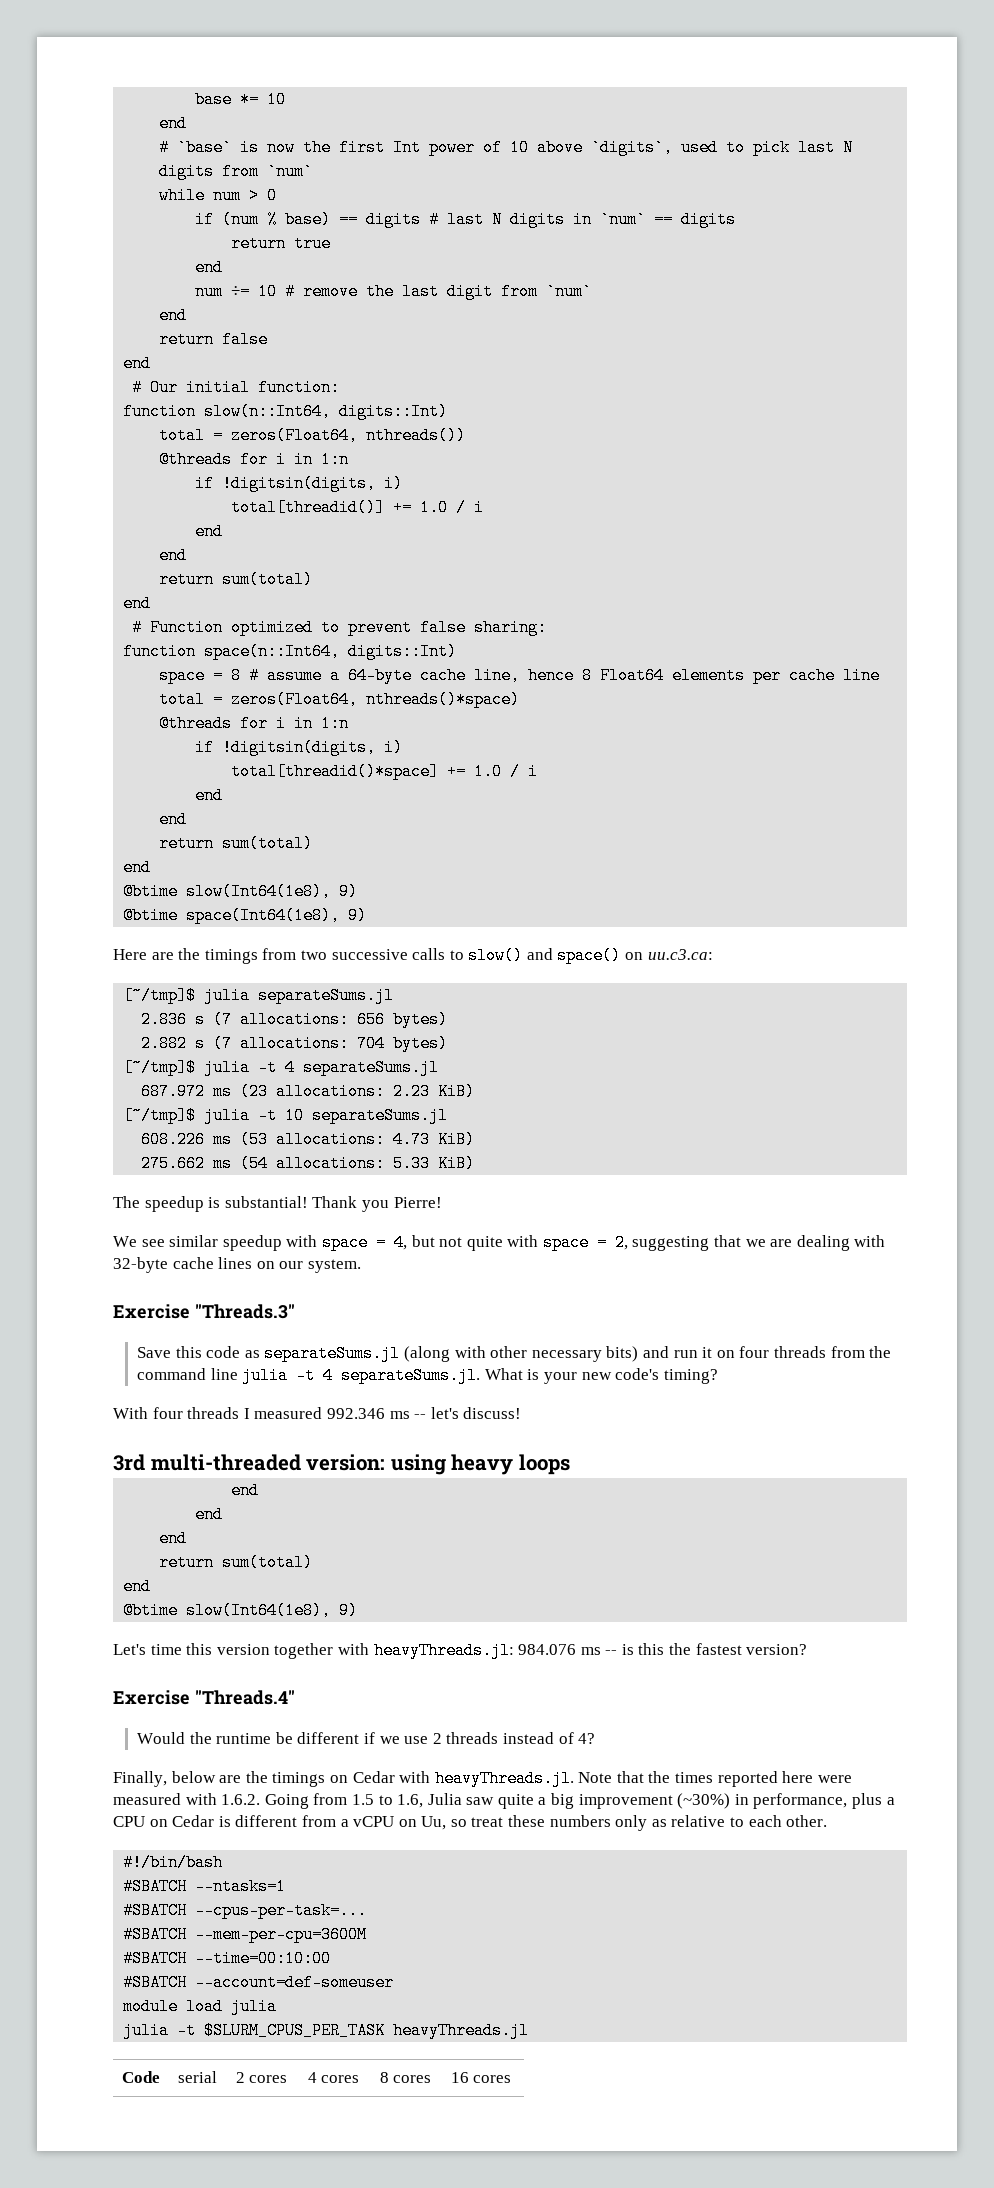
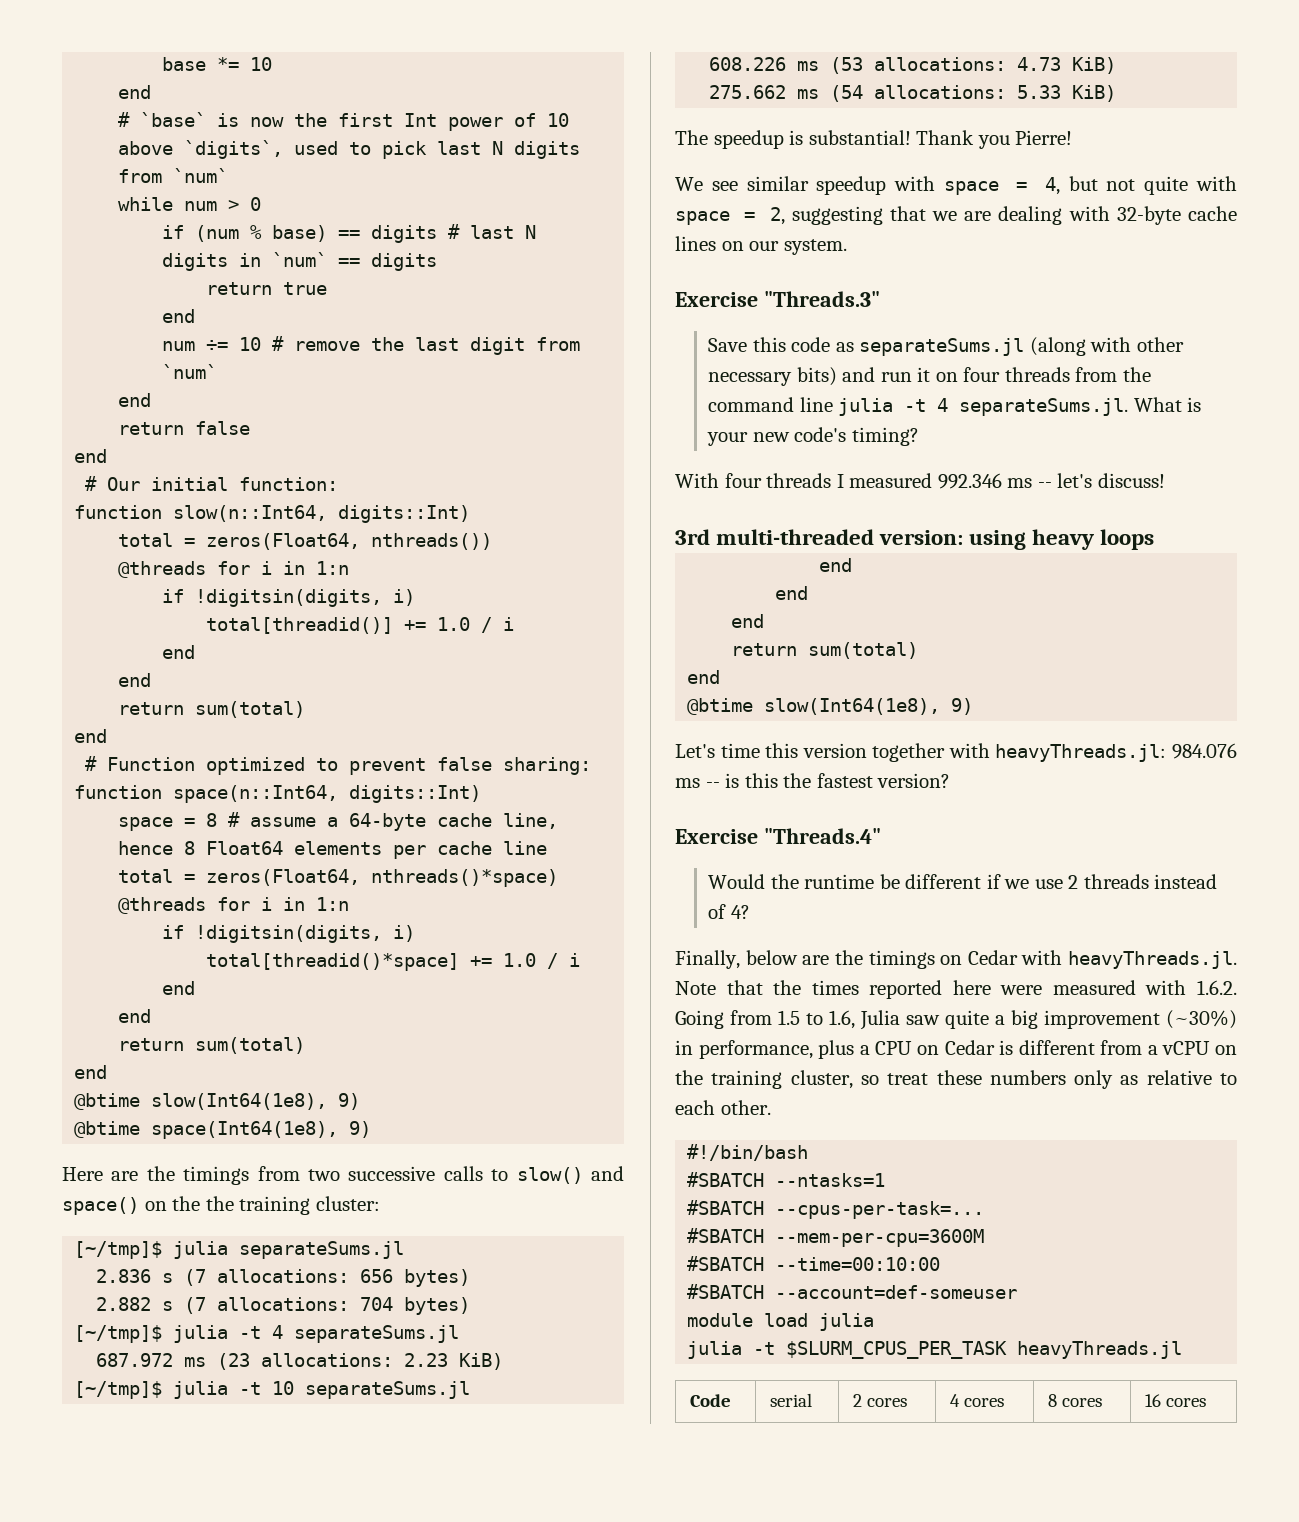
[647,949,713,960] uu.c3.ca: -> [172,1196,380,1215] the the training cluster:
[421,1816,447,1830] Uu, -> [675,1070,853,1089] the training cluster,

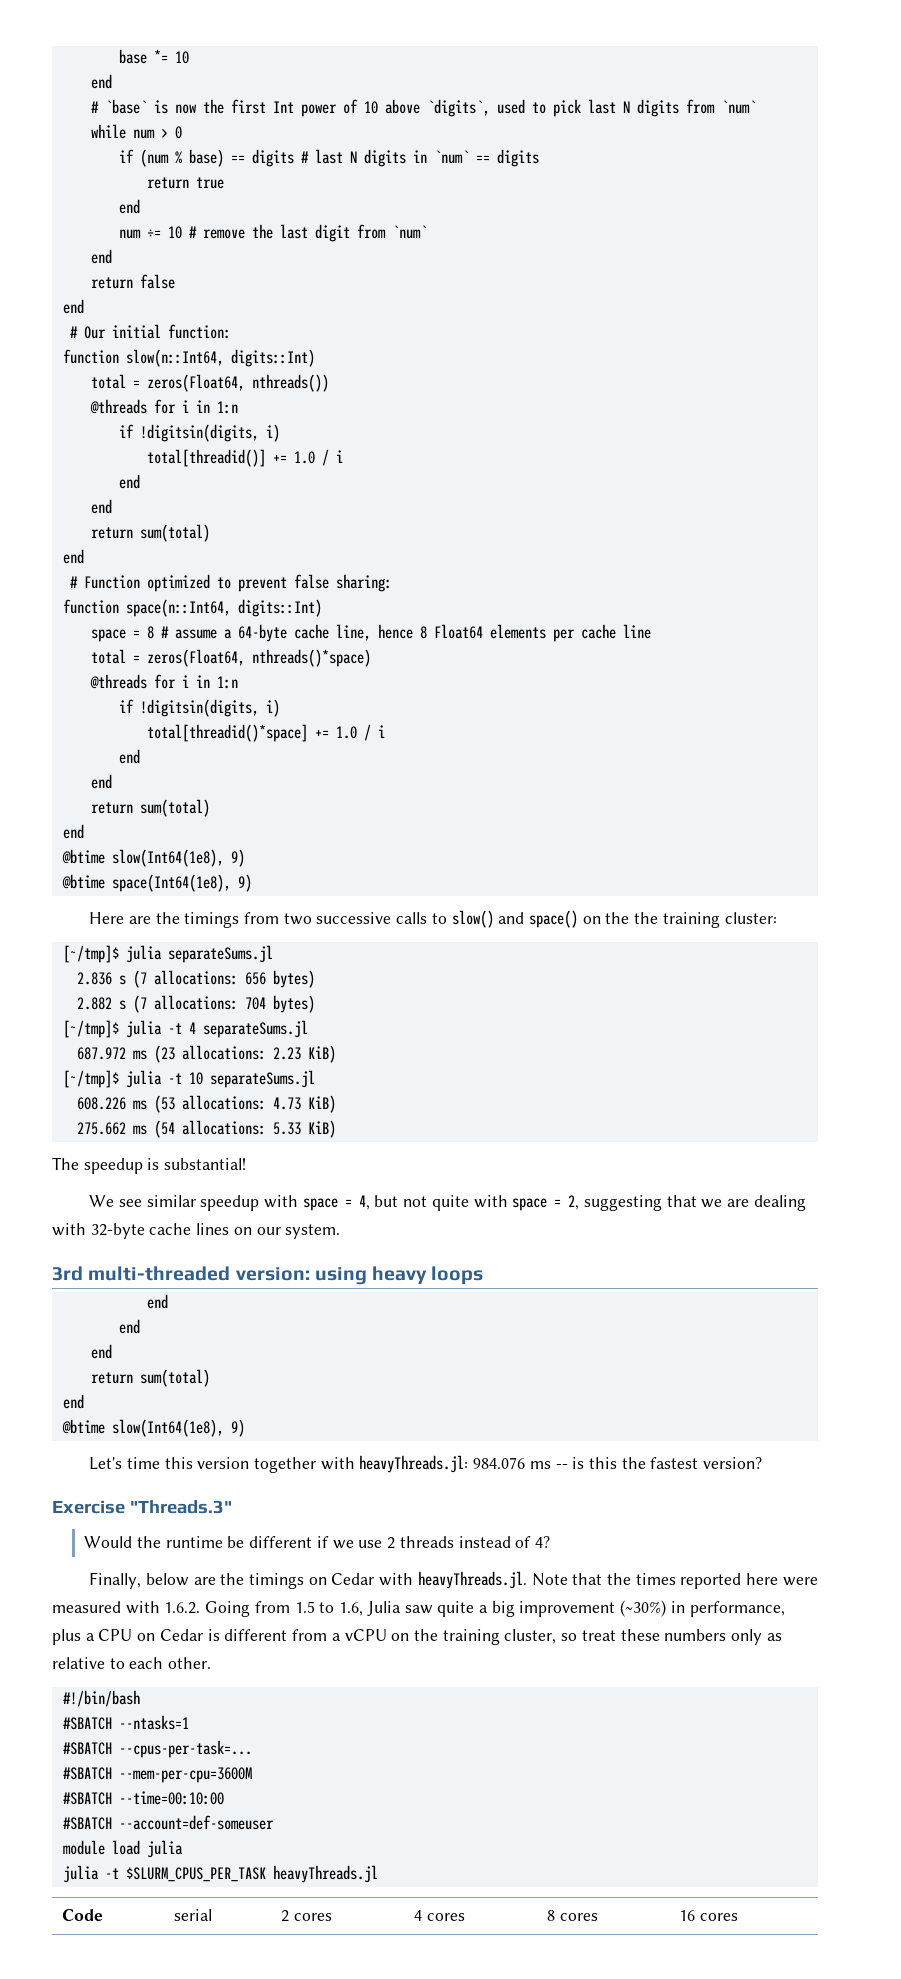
[916,130,1073,149] Thank you Pierre! -> (247, 1164) none
[675,291,880,307] [708,337,1184,356] [708,367,1151,386] [708,397,1202,416] [707,427,919,446] [675,473,1165,489] // Exercise "Threads.3" // Save this code as separateSums.jl (along with other necessary bits) and run it on four threads from the command line julia -t 4 separateSums.jl. What is your new code's timing? // With four threads I measured 992.346 ms -- let's discuss! -> (341, 1231) none
[763,828,881,844] "Threads.4" -> [129,1500,232,1514] "Threads.3"

